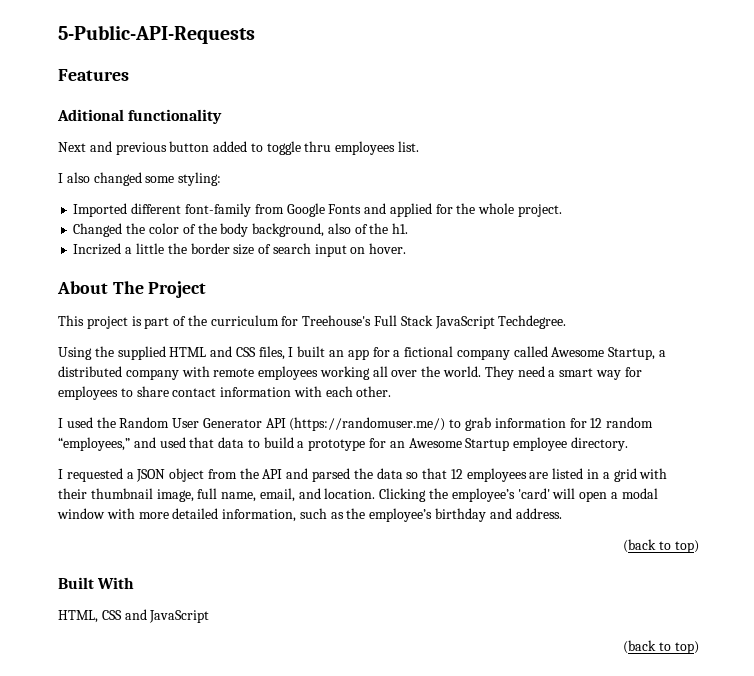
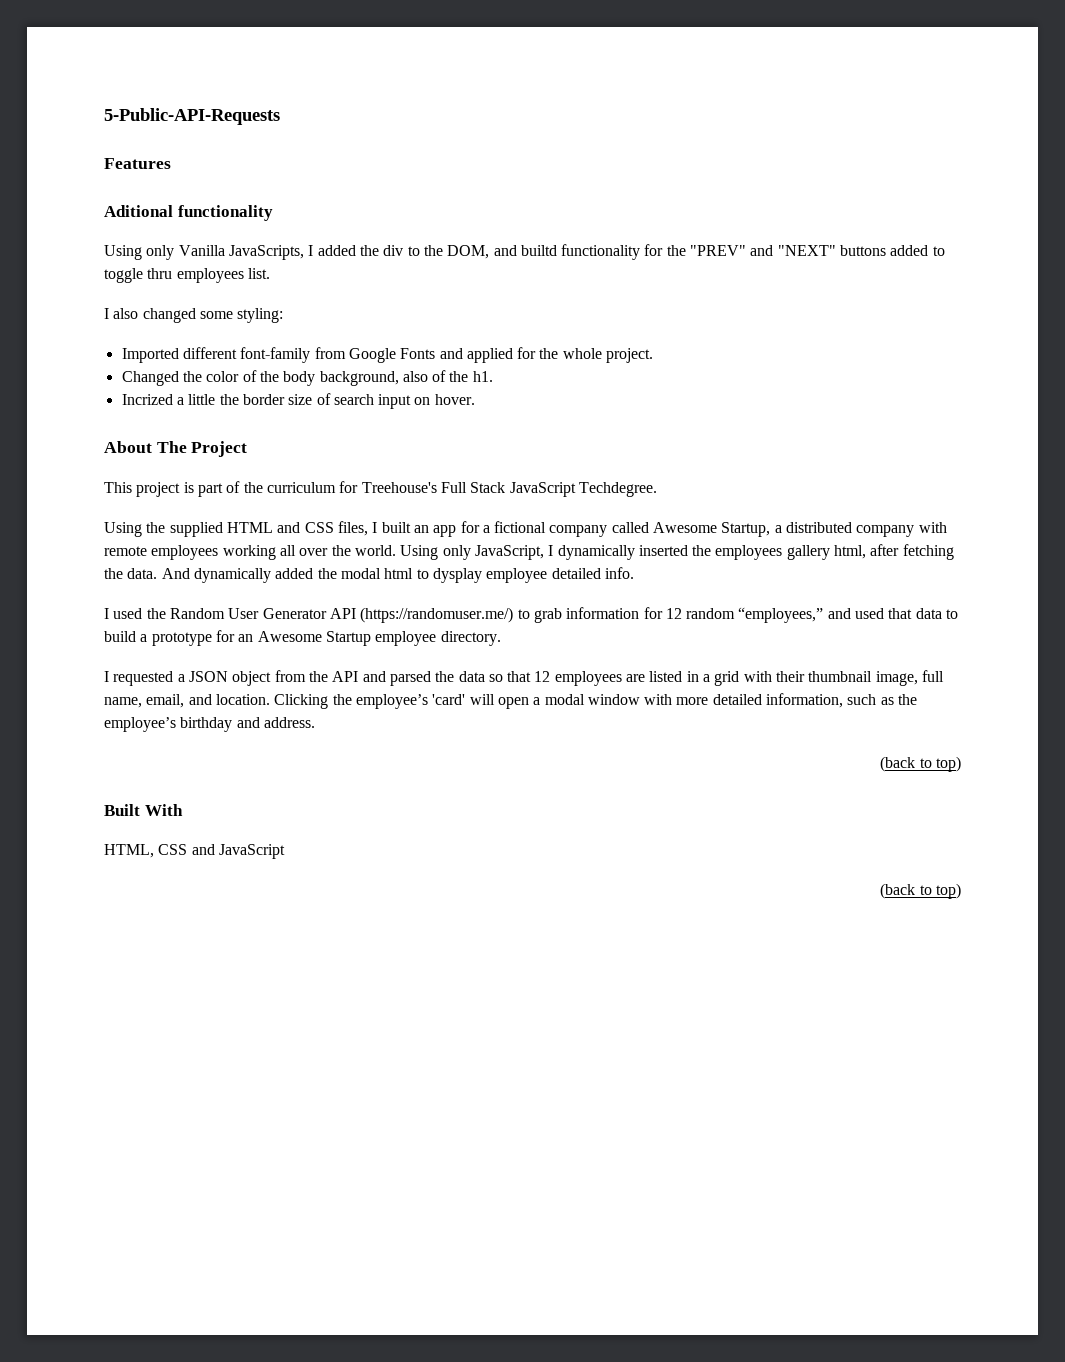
[58,141,210,155] Next and previous button -> [104,244,887,260] Using only Vanilla JavaScripts, I added the div to the DOM, and builtd functionality for the "PREV" and "NEXT" buttons
[484,366,642,380] [58,386,392,400] They need a smart way for employees to share contact information with each other. -> [400,544,954,560] [104,567,634,583] Using only JavaScript, I dynamically inserted the employees gallery html, after fetching the data. And dynamically added the modal html to dysplay employee detailed info.

